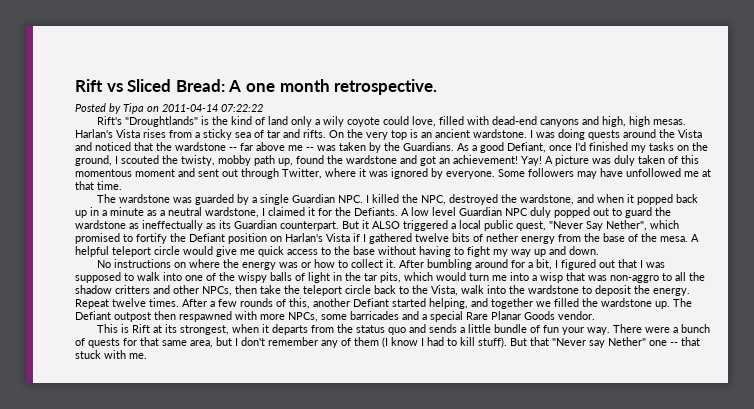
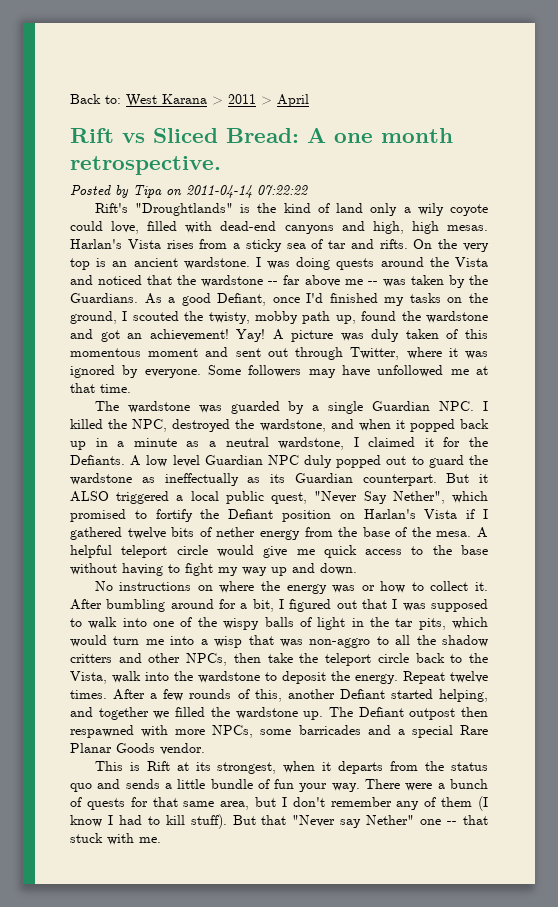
(75, 85) none -> [70,94,309,107] Back to: West Karana > 2011 > April //

